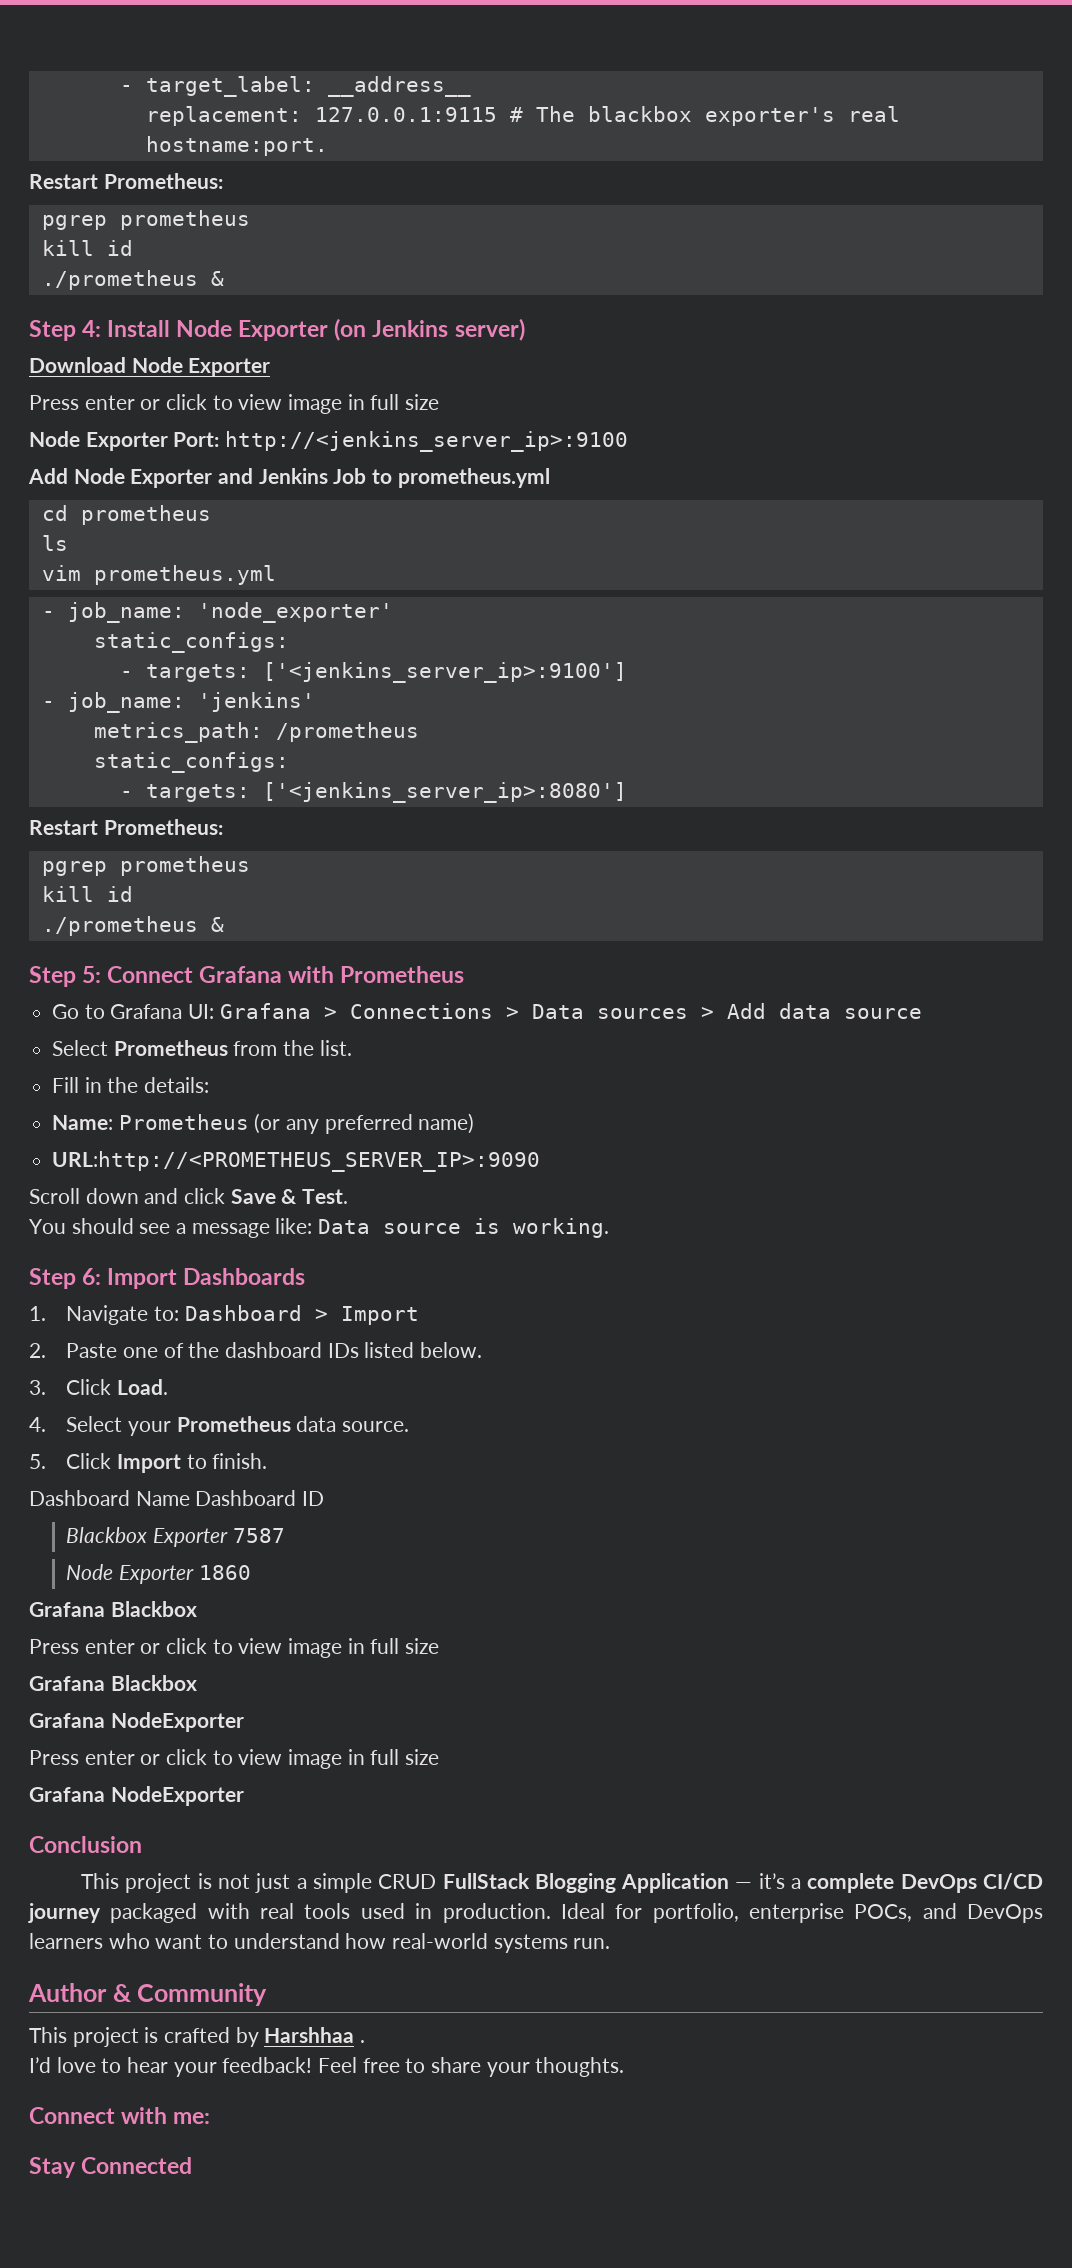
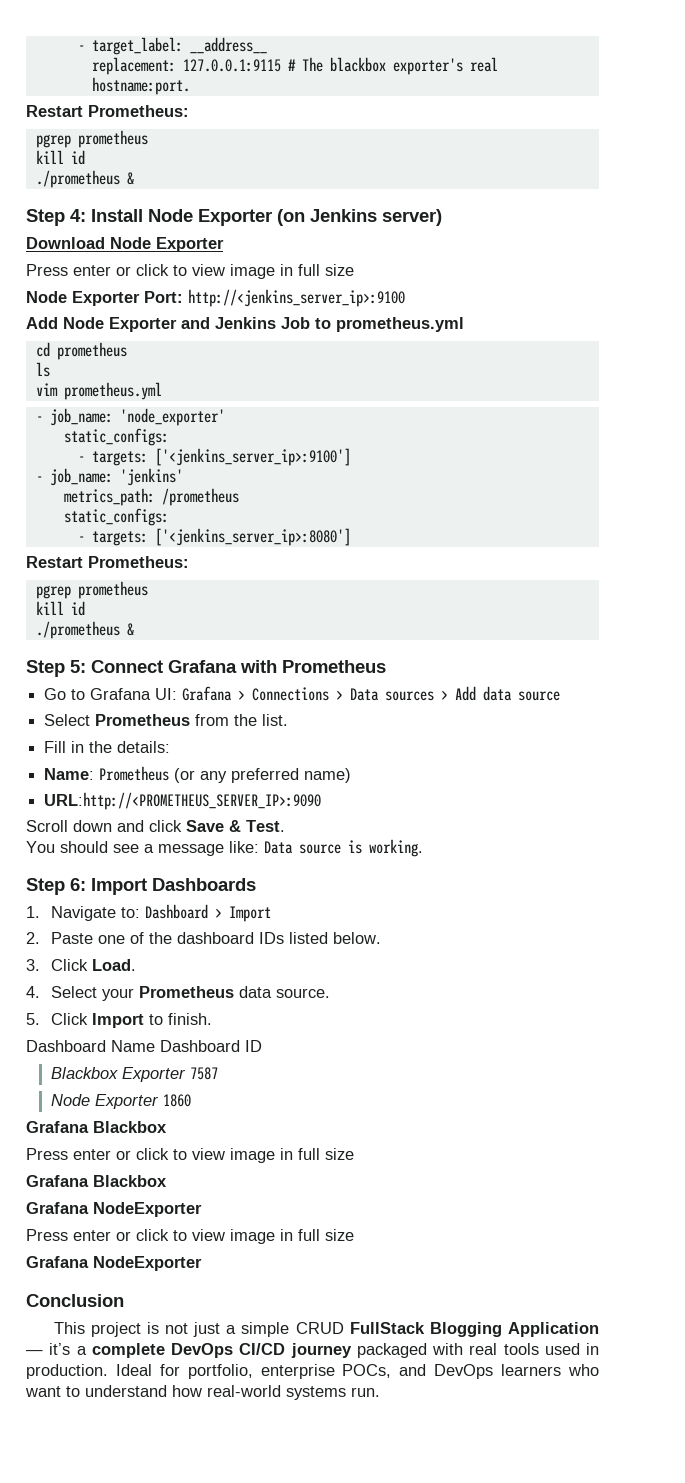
[28,1983,268,2006] [29,2027,366,2047] [29,2057,625,2077] [29,2107,211,2124] [29,2157,193,2178] // Author & Community // This project is crafted by Harshhaa . // I’d love to hear your feedback! Feel free to share your thoughts. // Connect with me: // Stay Connected -> (380, 1392) none

